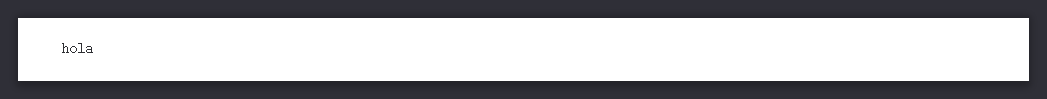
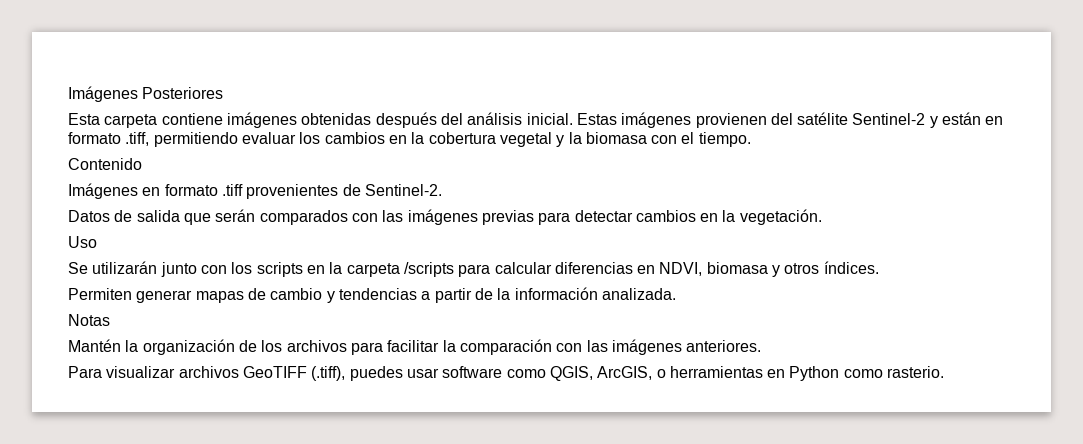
[61,42,93,55] hola -> [68,86,224,102] [68,112,1004,128] [68,132,751,147] [68,158,142,170] [68,183,442,199] [68,209,822,225] [68,236,97,248] [68,261,879,277] [68,287,676,303] [68,314,110,326] [68,339,762,355] [68,366,945,381] Imágenes Posteriores // Esta carpeta contiene imágenes obtenidas después del análisis inicial. Estas imágenes provienen del satélite Sentinel-2 y están en formato .tiff, permitiendo evaluar los cambios en la cobertura vegetal y la biomasa con el tiempo. // Contenido // Imágenes en formato .tiff provenientes de Sentinel-2. // Datos de salida que serán comparados con las imágenes previas para detectar cambios en la vegetación. // Uso // Se utilizarán junto con los scripts en la carpeta /scripts para calcular diferencias en NDVI, biomasa y otros índices. // Permiten generar mapas de cambio y tendencias a partir de la información analizada. // Notas // Mantén la organización de los archivos para facilitar la comparación con las imágenes anteriores. // Para visualizar archivos GeoTIFF (.tiff), puedes usar software como QGIS, ArcGIS, o herramientas en Python como rasterio.

